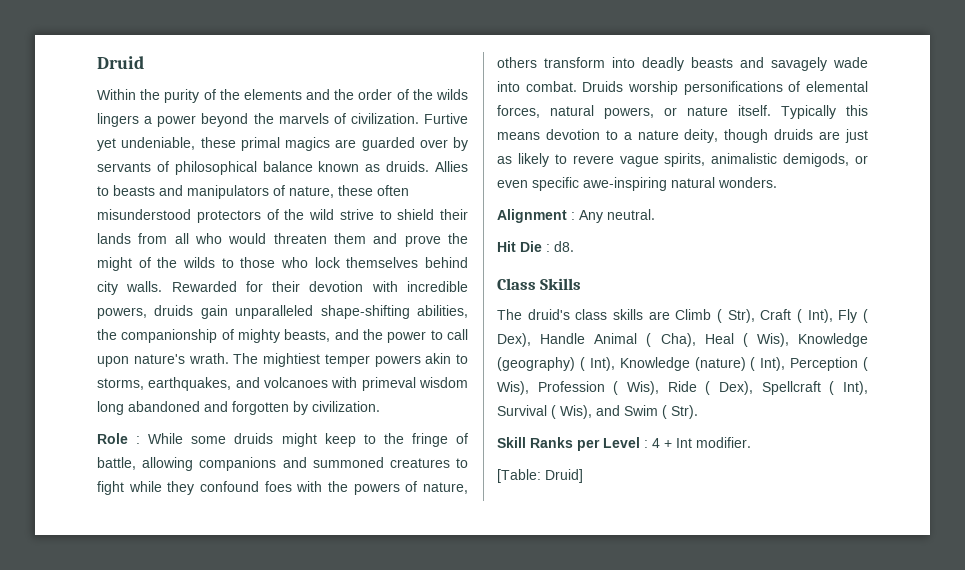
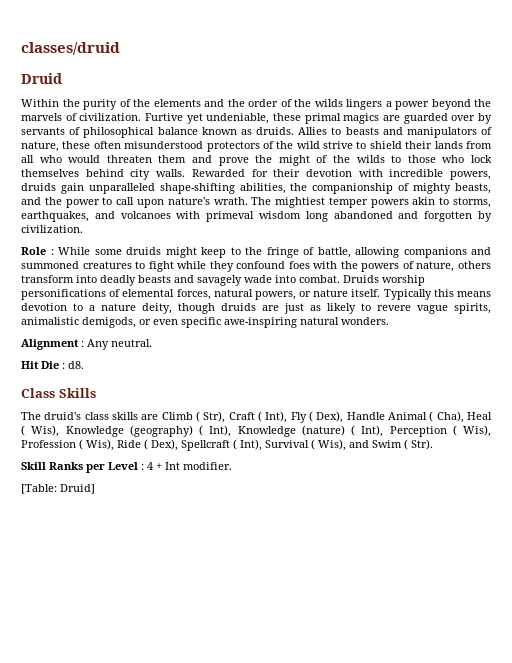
(97, 62) none -> [21,42,120,55] classes/druid //

